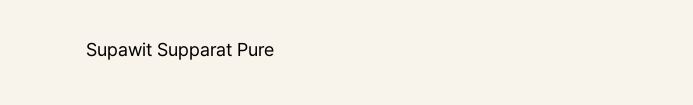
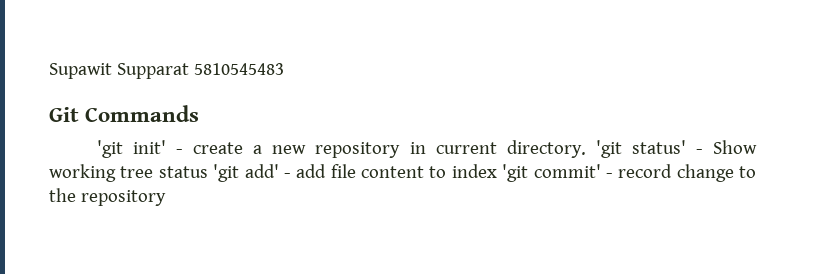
[237,42,274,57] Pure -> [193,63,284,75] [49,105,200,122] [97,140,757,158] [49,164,756,182] [49,188,166,206] 5810545483 // Git Commands // 'git init' - create a new repository in current directory. 'git status' - Show working tree status 'git add' - add file content to index 'git commit' - record change to the repository

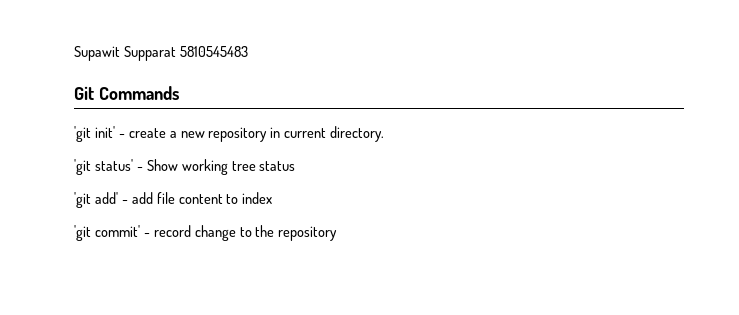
(586, 149) none -> (385, 134) //
(208, 172) none -> (296, 166) //
(497, 171) none -> (273, 198) //

